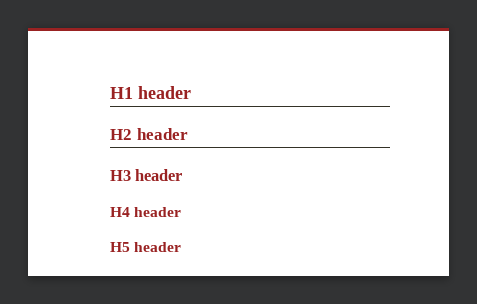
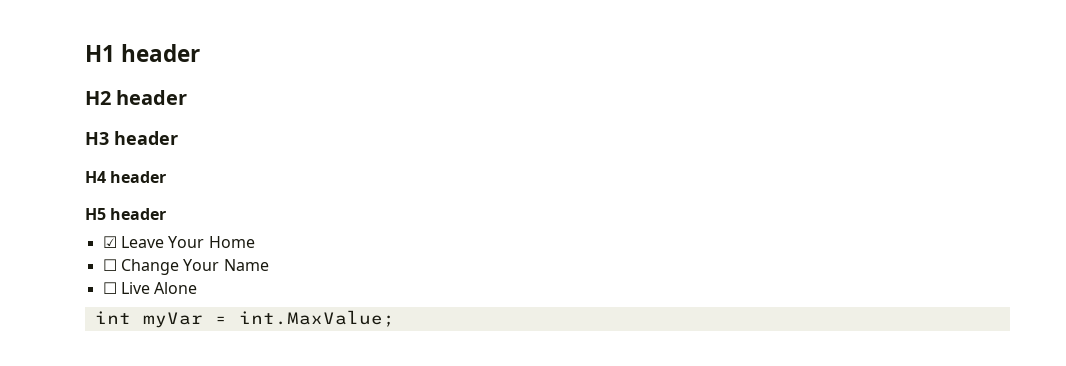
(182, 247) none -> [102,236,255,248] [102,259,269,275] [102,282,198,294] [94,310,395,328] // ☑ Leave Your Home // ☐ Change Your Name // ☐ Live Alone // int myVar = int.MaxValue;

